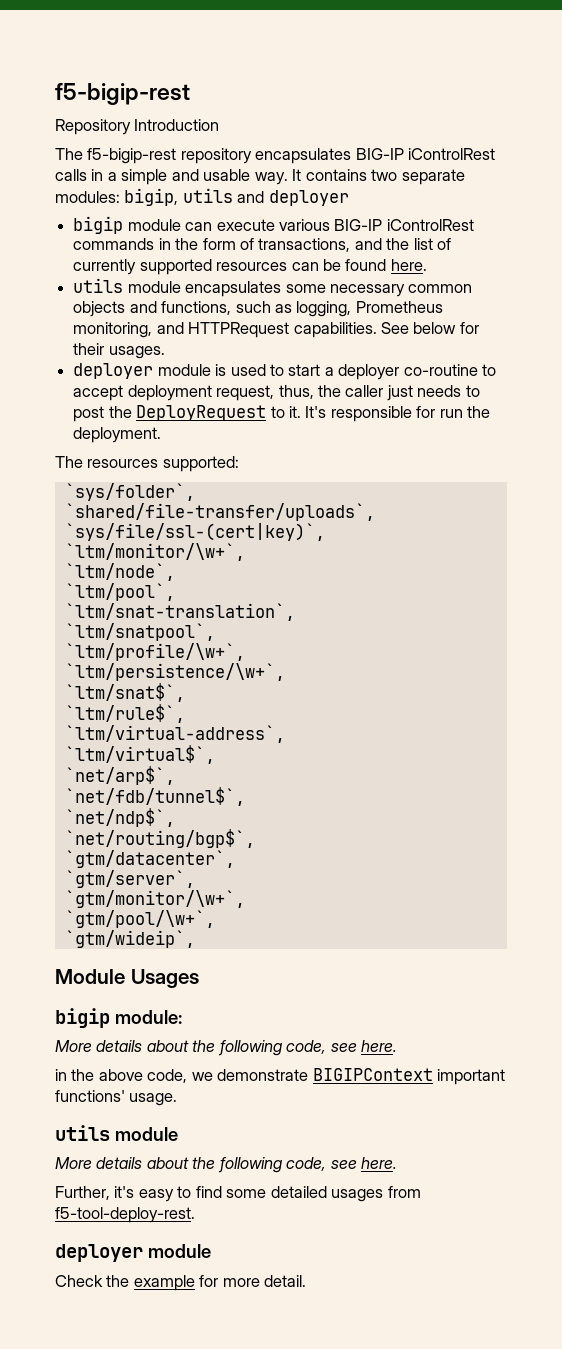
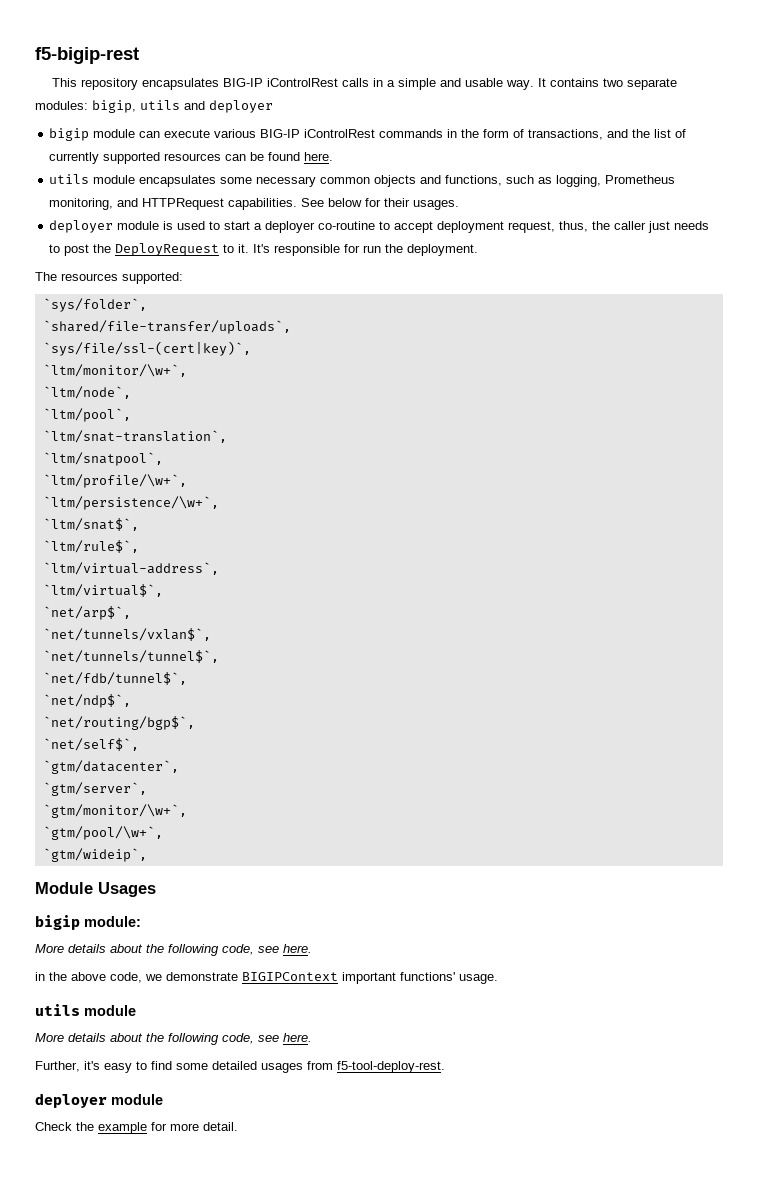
[55,119,220,135] [55,148,177,164] Repository Introduction // The f5-bigip-rest -> [52,78,78,87] This
(175, 775) none -> [42,628,211,641] [42,650,219,663] // `net/tunnels/vxlan$`, // `net/tunnels/tunnel$`,
(255, 838) none -> [42,738,139,751] // `net/self$`,

